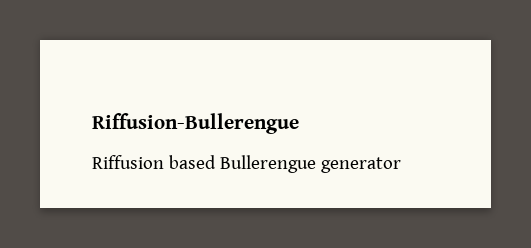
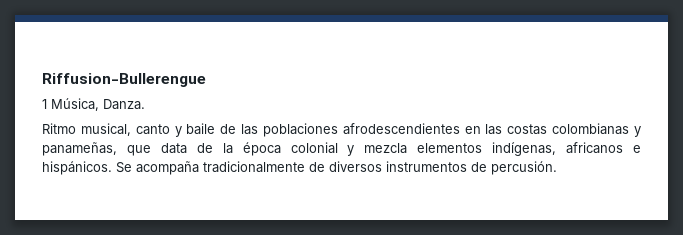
[92,155,401,173] Riffusion based Bullerengue generator -> [42,98,145,111] [42,123,641,137] [42,142,641,156] [42,161,557,175] 1 Música, Danza. // Ritmo musical, canto y baile de las poblaciones afrodescendientes en las costas colombianas y panameñas, que data de la época colonial y mezcla elementos indígenas, africanos e hispánicos. Se acompaña tradicionalmente de diversos instrumentos de percusión.

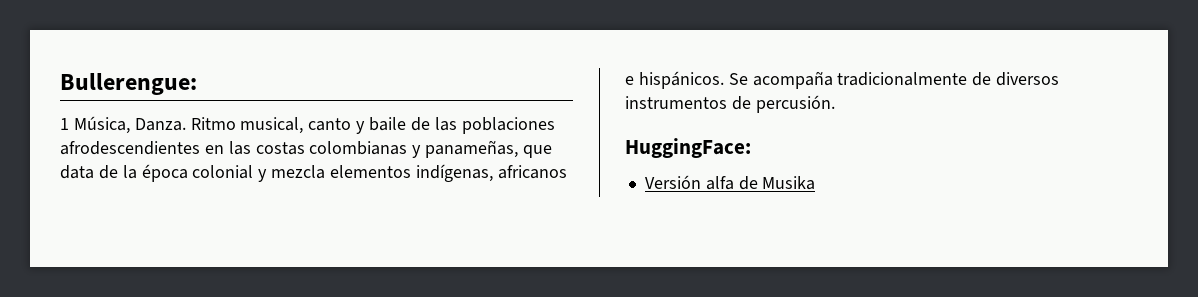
[42,73,206,87] Riffusion-Bullerengue -> [60,73,197,95] Bullerengue:
(145, 104) // -> (186, 124) none
(557, 168) none -> [625,138,751,158] [644,175,816,190] // HuggingFace: // Versión alfa de Musika

